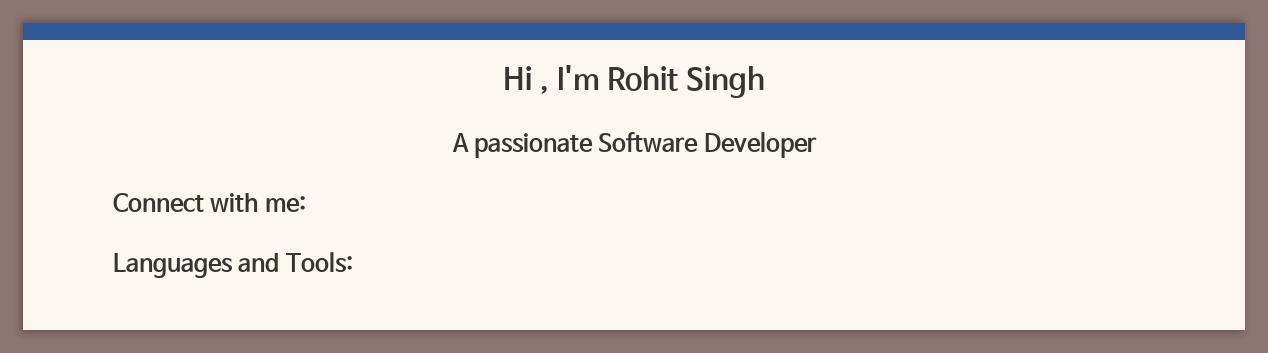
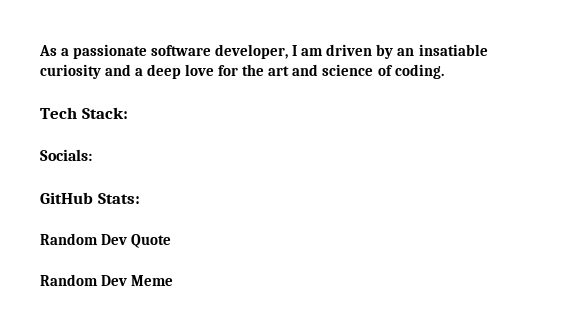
[502,65,766,98] [451,132,817,158] [113,193,306,212] [113,252,353,278] Hi , I'm Rohit Singh // A passionate Software Developer // Connect with me: // Languages and Tools: -> [39,44,488,59] [40,64,444,79] [40,107,128,119] [40,149,92,161] [40,192,140,204] [40,233,172,248] [40,274,174,286] As a passionate software developer, I am driven by an insatiable curiosity and a deep love for the art and science of coding. // Tech Stack: // Socials: // GitHub Stats: // Random Dev Quote // Random Dev Meme

